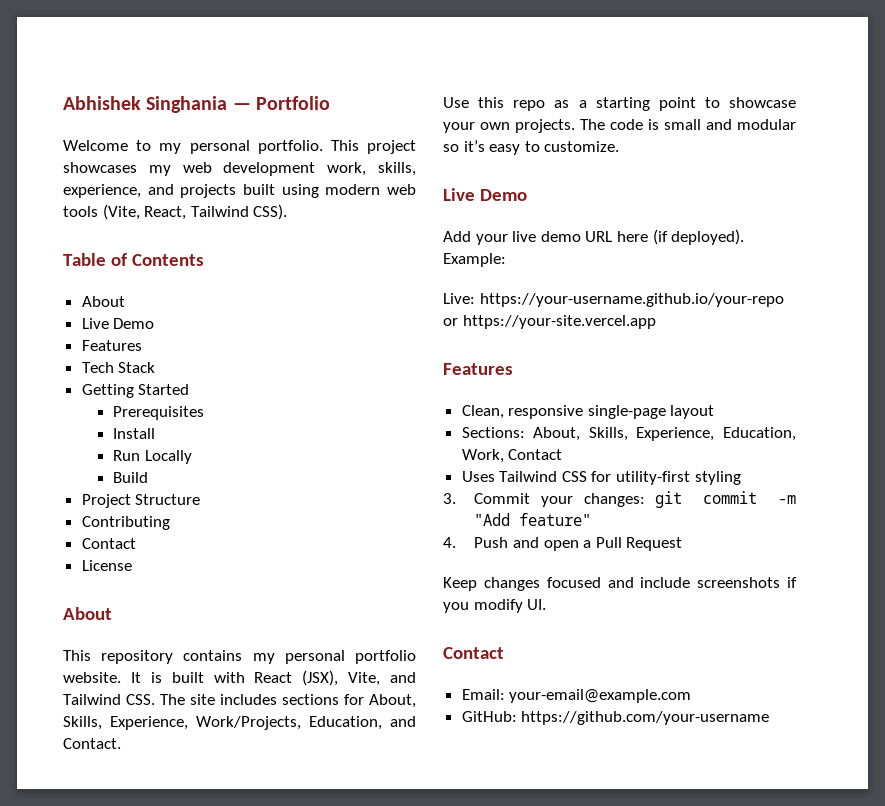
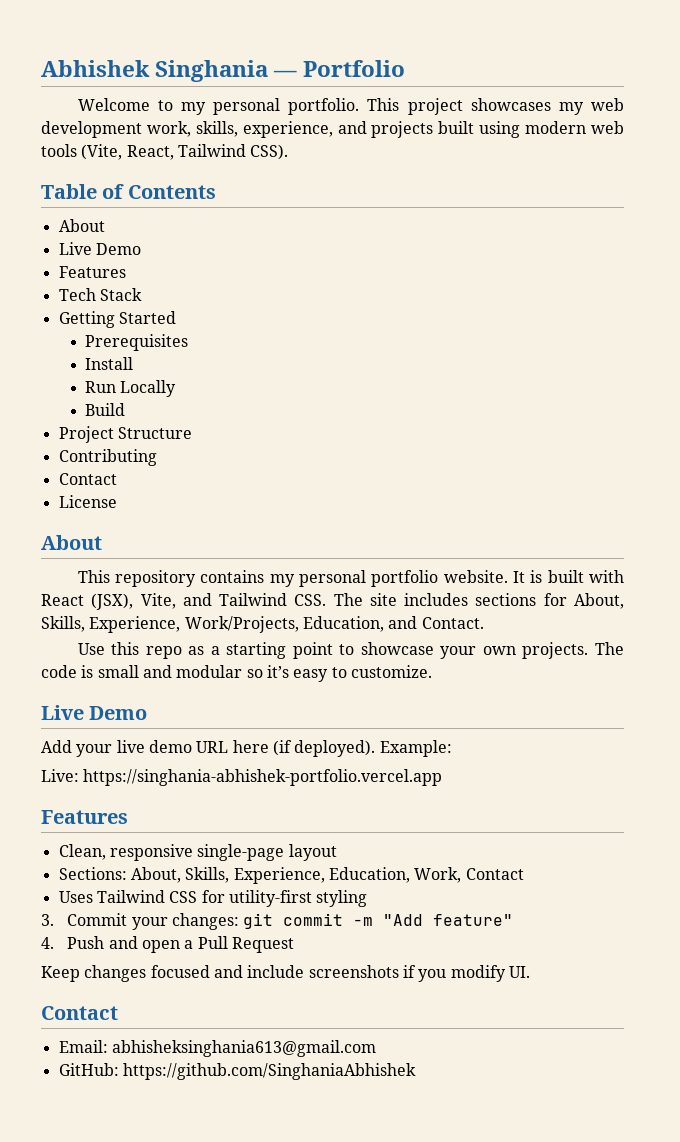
[479,293,784,307] [443,315,656,329] https://your-username.github.io/your-repo or https://your-site.vercel.app -> [83,769,443,786] https://singhania-abhishek-portfolio.vercel.app
[509,689,692,703] your-email@example.com -> [111,1040,376,1057] abhisheksinghania613@gmail.com
[521,711,770,725] https://github.com/your-username -> [122,1063,416,1080] https://github.com/SinghaniaAbhishek

